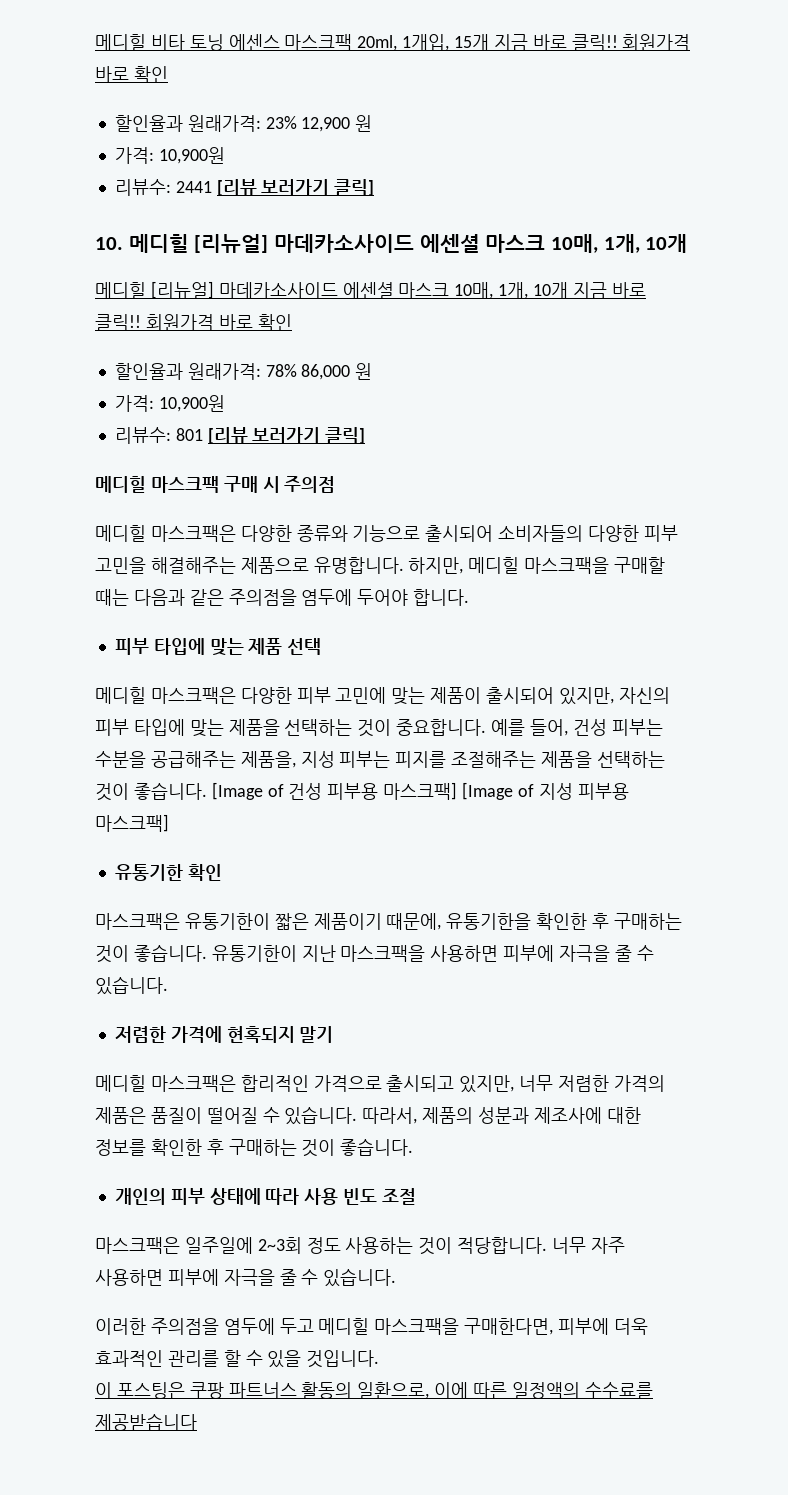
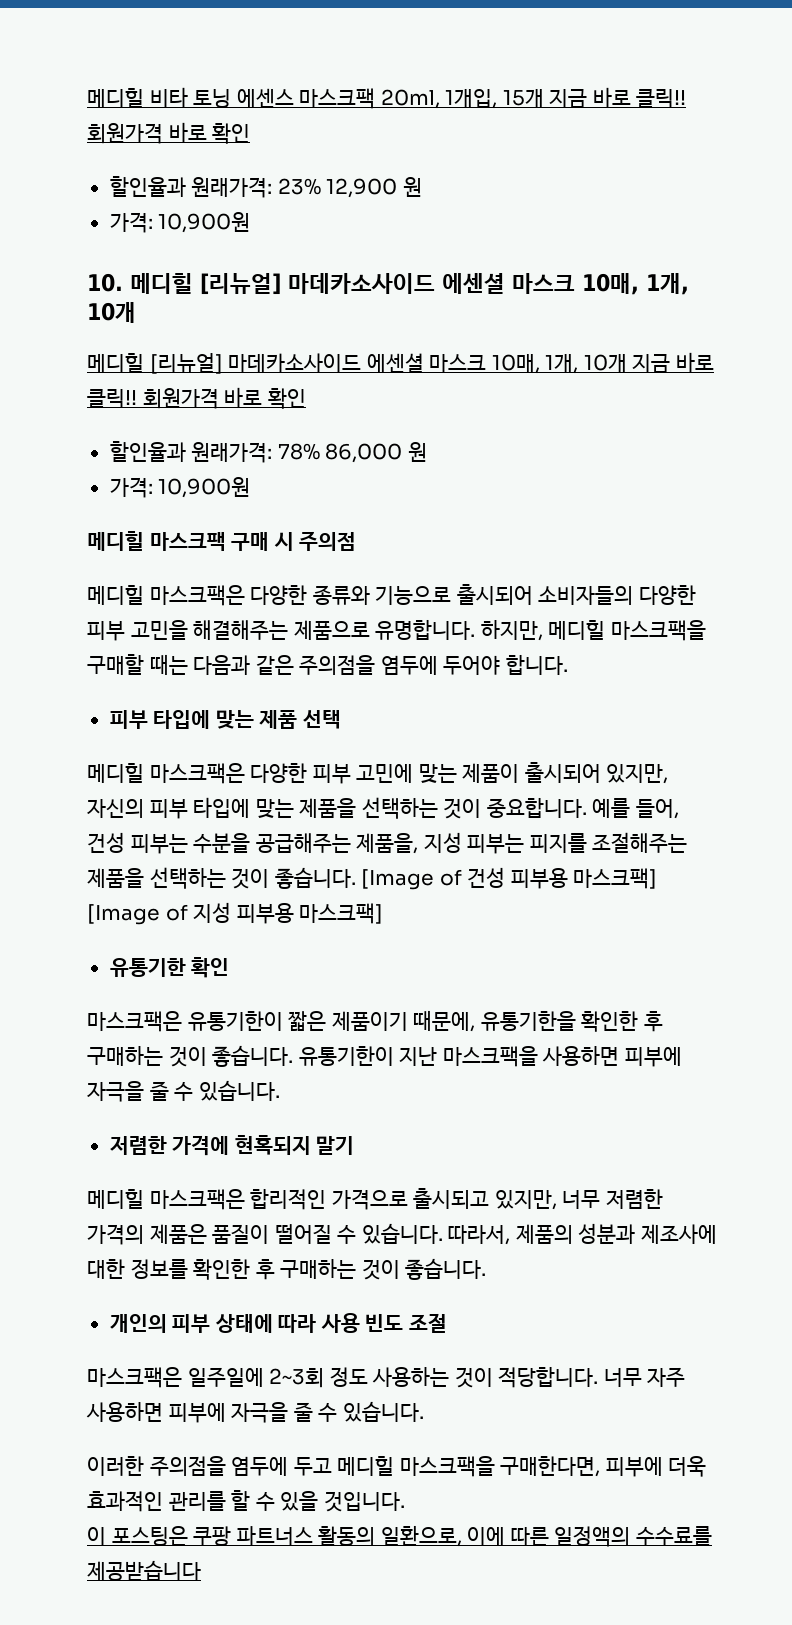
[114,179,375,196] // 리뷰수: 2441 [리뷰 보러가기 클릭] -> (251, 222) none
[114,427,366,444] // 리뷰수: 801 [리뷰 보러가기 클릭] -> (251, 487) none

